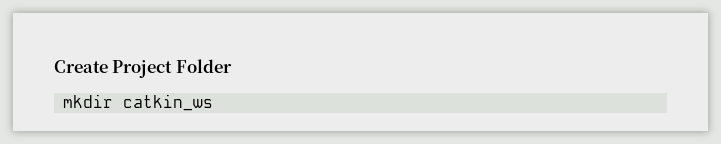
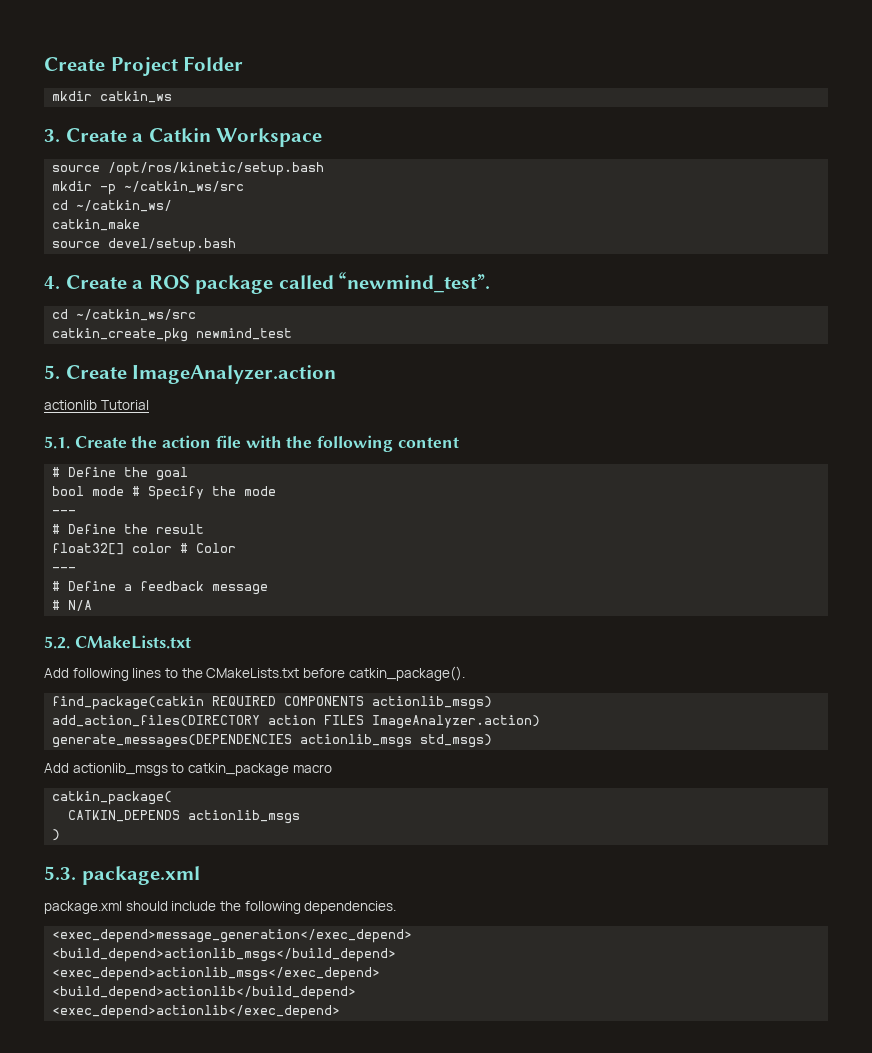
(213, 102) none -> [44,128,323,147] [52,162,325,176] [52,181,245,195] [52,200,173,212] [52,219,141,231] [52,238,237,252] [44,272,491,294] [52,309,197,321] [52,328,293,342] [44,365,337,384] [44,400,149,410] [44,435,459,452] [52,467,189,481] [52,486,277,500] [52,510,77,515] [52,524,205,534] [52,543,237,555] [52,567,77,572] [52,581,269,595] [52,600,93,611] [44,635,191,649] [44,666,465,681] [52,696,493,710] [52,715,541,729] [52,734,493,748] [44,763,332,776] [52,791,173,805] [68,810,301,824] [52,829,61,841] [44,866,200,885] [44,901,397,914] [52,929,413,943] [52,948,397,962] [52,967,381,981] [52,986,357,1000] [52,1005,341,1019] // 3. Create a Catkin Workspace // source /opt/ros/kinetic/setup.bash // mkdir -p ~/catkin_ws/src // cd ~/catkin_ws/ // catkin_make // source devel/setup.bash // 4. Create a ROS package called “newmind_test”. // cd ~/catkin_ws/src // catkin_create_pkg newmind_test // 5. Create ImageAnalyzer.action // actionlib Tutorial // 5.1. Create the action file with the following content // # Define the goal // bool mode # Specify the mode // --- // # Define the result // float32[] color # Color // --- // # Define a feedback message // # N/A // 5.2. CMakeLists.txt // Add following lines to the CMakeLists.txt before catkin_package(). // find_package(catkin REQUIRED COMPONENTS actionlib_msgs) // add_action_files(DIRECTORY action FILES ImageAnalyzer.action) // generate_messages(DEPENDENCIES actionlib_msgs std_msgs) // Add actionlib_msgs to catkin_package macro // catkin_package( // CATKIN_DEPENDS actionlib_msgs // ) // 5.3. package.xml // package.xml should include the following dependencies. // <exec_depend>message_generation</exec_depend> // <build_depend>actionlib_msgs</build_depend> // <exec_depend>actionlib_msgs</exec_depend> // <build_depend>actionlib</build_depend> // <exec_depend>actionlib</exec_depend>

